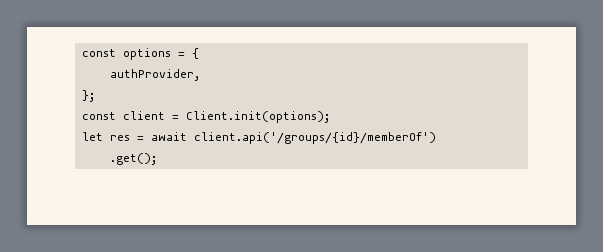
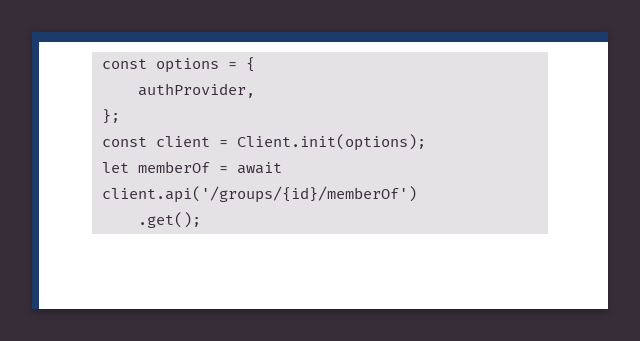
[110,135,131,141] res -> [137,161,210,173] memberOf

